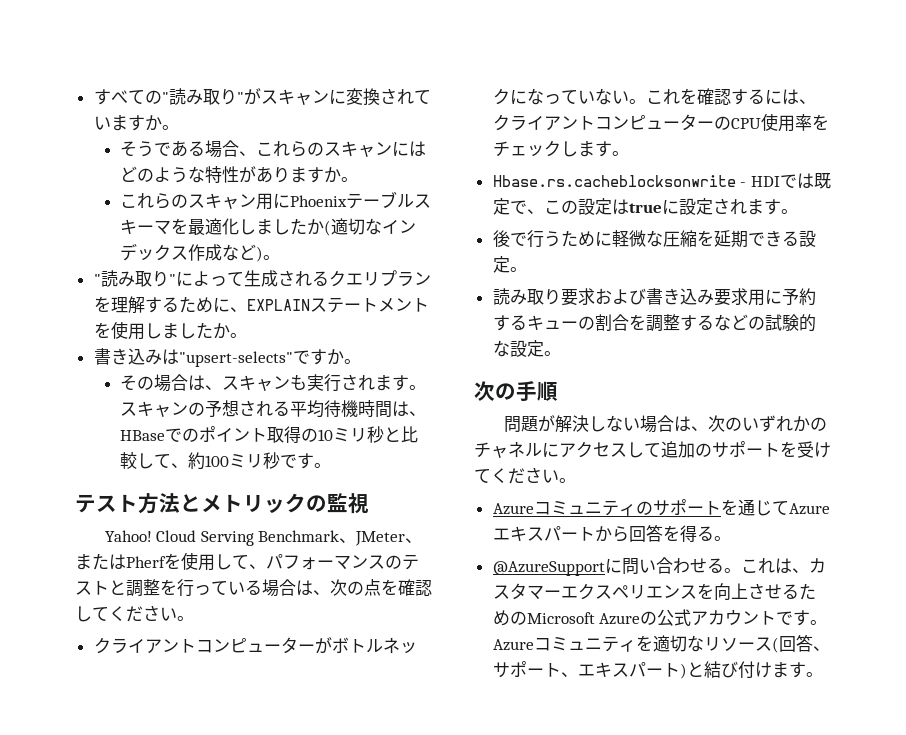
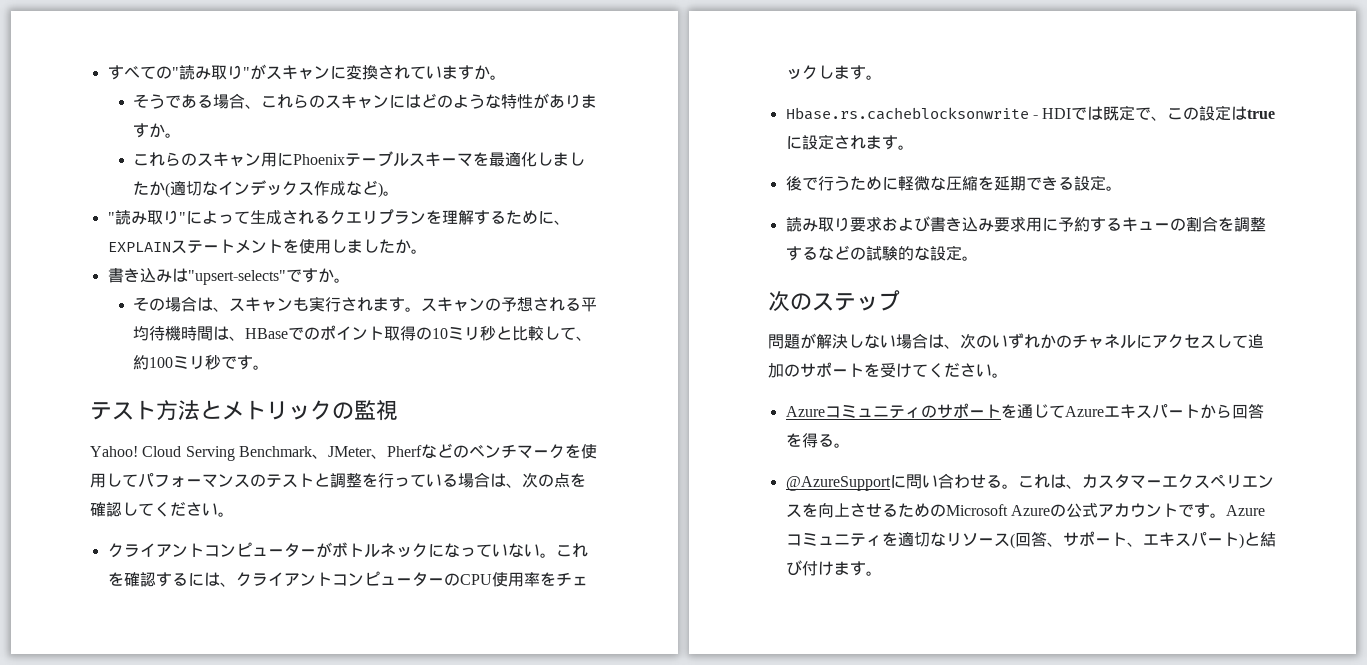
[75,553,166,570] またはPherf -> [386,443,565,459] Pherfなどのベンチマーク
[249,564,266,569] 、 -> (138, 480) none
[516,381,558,402] 手順 -> [812,290,900,311] ステップ

